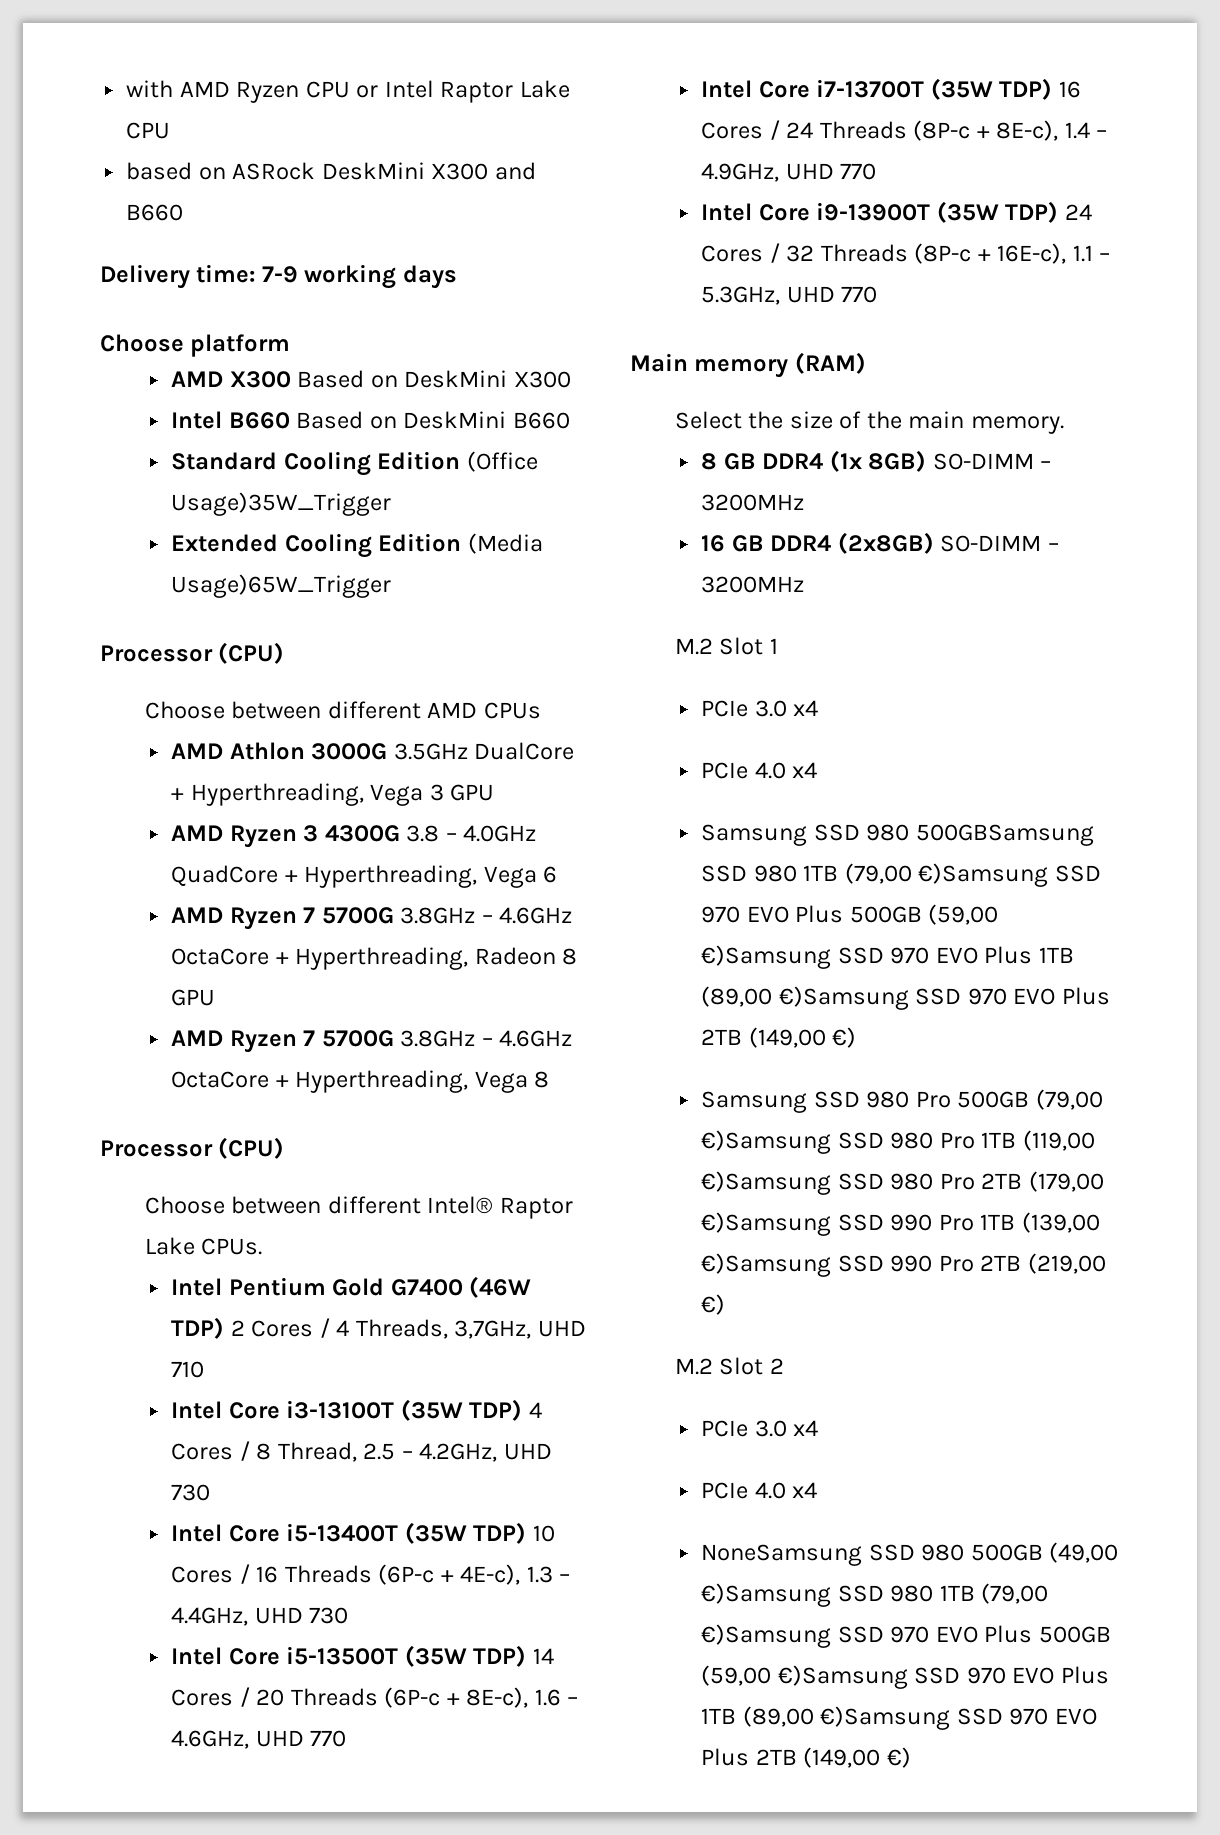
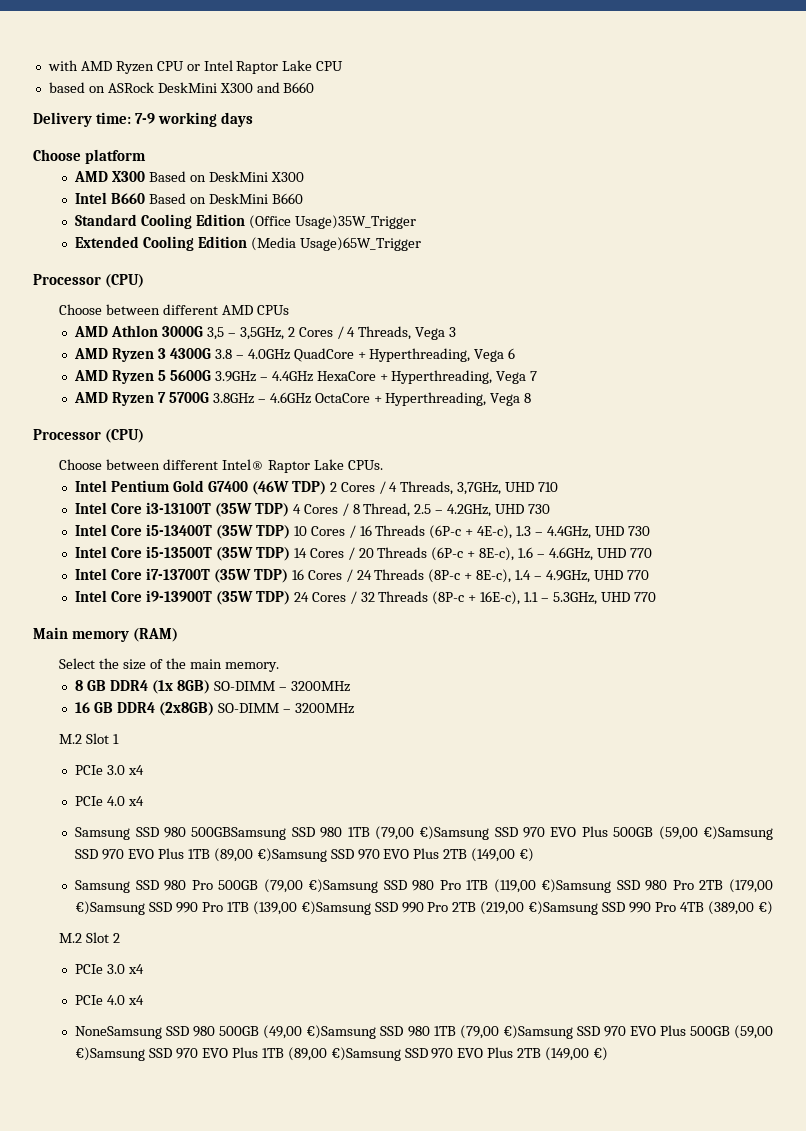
[393,742,575,760] [171,783,364,806] 3.5GHz DualCore + Hyperthreading, -> [206,326,412,340] 3,5 – 3,5GHz, 2 Cores / 4 Threads,
[450,784,495,801] GPU -> (457, 332) none
[303,907,573,924] [171,947,578,970] [171,989,216,1006] 7 5700G 3.8GHz – 4.6GHz OctaCore + Hyperthreading, Radeon 8 GPU -> [158,370,538,384] 5 5600G 3.9GHz – 4.4GHz HexaCore + Hyperthreading, Vega 7
(1106, 1263) none -> [528,901,754,915] €)Samsung SSD 990 Pro 4TB (389,00

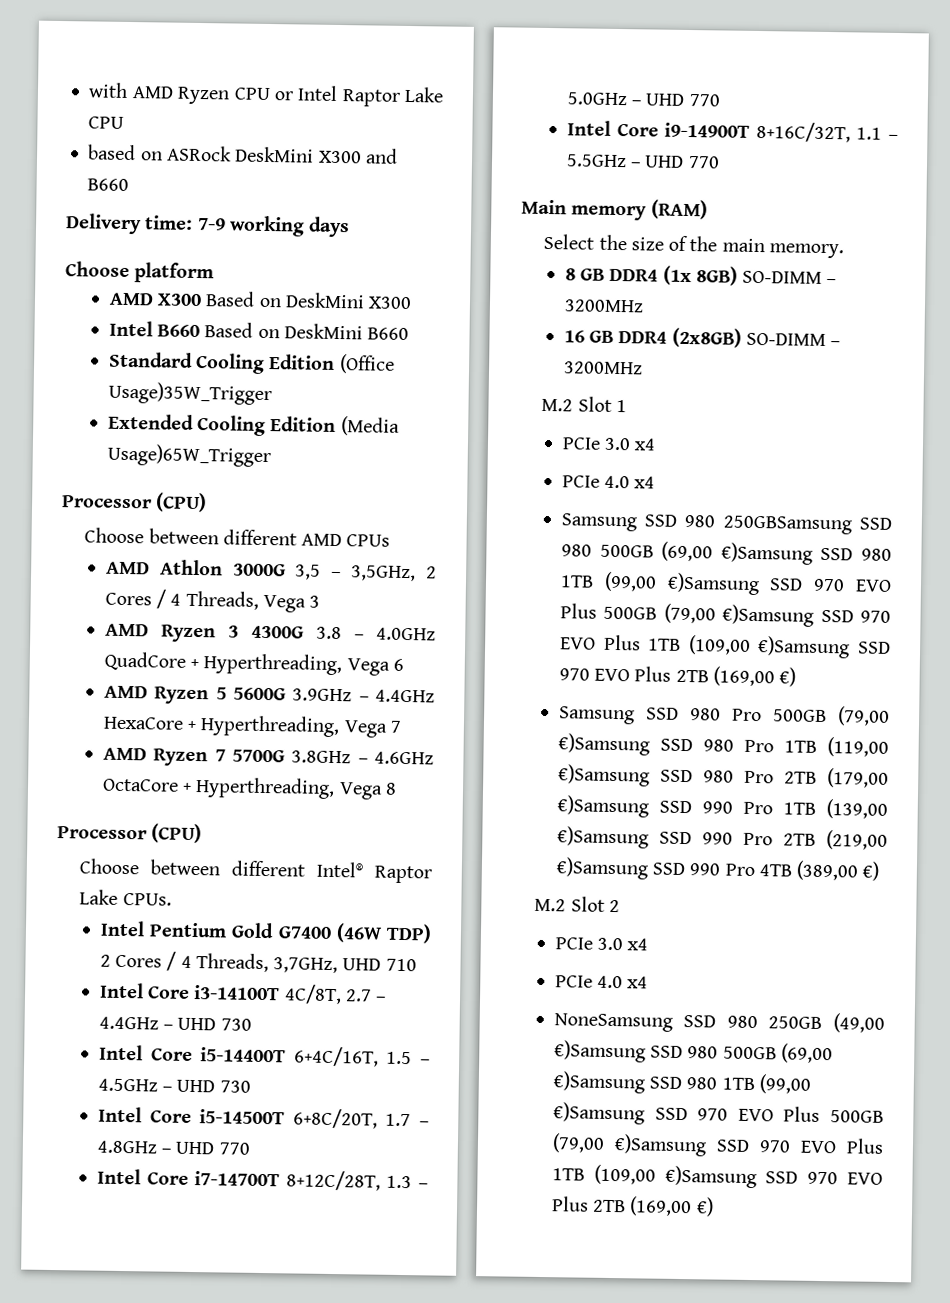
[146,502,550,517] [75,524,650,539] [75,546,652,561] [75,568,649,583] [75,590,597,605] i3-13100T (35W TDP) 4 Cores / 8 Thread, 2.5 – 4.2GHz, UHD 730 // Intel Core i5-13400T (35W TDP) 10 Cores / 16 Threads (6P-c + 4E-c), 1.3 – 4.4GHz, UHD 730 // Intel Core i5-13500T (35W TDP) 14 Cores / 20 Threads (6P-c + 8E-c), 1.6 – 4.6GHz, UHD 770 // Intel Core i7-13700T (35W TDP) 16 Cores / 24 Threads (8P-c + 8E-c), 1.4 – 4.9GHz, UHD 770 // Intel Core i9-13900T (35W TDP) 24 Cores / 32 Threads (8P-c + 16E-c), 1.1 – 5.3GHz, -> [193,984,387,1005] [98,1016,252,1031] [98,1044,430,1067] [97,1078,251,1093] [97,1106,429,1129] [96,1140,250,1155] [96,1168,428,1191] [566,92,720,107] [566,120,898,143] [565,154,642,168] i3-14100T 4C/8T, 2.7 – 4.4GHz – UHD 730 // Intel Core i5-14400T 6+4C/16T, 1.5 – 4.5GHz – UHD 730 // Intel Core i5-14500T 6+8C/20T, 1.7 – 4.8GHz – UHD 770 // Intel Core i7-14700T 8+12C/28T, 1.3 – 5.0GHz – UHD 770 // Intel Core i9-14900T 8+16C/32T, 1.1 – 5.5GHz –
[191,826,773,840] [75,848,516,862] 500GBSamsung SSD 980 1TB (79,00 €)Samsung SSD 970 EVO Plus 500GB (59,00 €)Samsung SSD 970 EVO Plus 1TB (89,00 €)Samsung SSD 970 EVO Plus 2TB (149,00 -> [722,515,892,535] [560,541,892,565] [559,571,892,596] [559,603,891,627] [559,634,891,659] [558,666,775,687] 250GBSamsung SSD 980 500GB (69,00 €)Samsung SSD 980 1TB (99,00 €)Samsung SSD 970 EVO Plus 500GB (79,00 €)Samsung SSD 970 EVO Plus 1TB (109,00 €)Samsung SSD 970 EVO Plus 2TB (169,00
[219,1026,260,1036] 500GB -> [768,1016,823,1030] 250GB
[433,1025,773,1039] [75,1047,590,1061] 1TB (79,00 €)Samsung SSD 970 EVO Plus 500GB (59,00 €)Samsung SSD 970 EVO Plus 1TB (89,00 €)Samsung SSD 970 EVO Plus 2TB (149,00 -> [722,1043,833,1064] [552,1071,811,1094] [552,1102,884,1125] [551,1133,884,1157] [551,1164,883,1189] [550,1196,693,1217] 500GB (69,00 €)Samsung SSD 980 1TB (99,00 €)Samsung SSD 970 EVO Plus 500GB (79,00 €)Samsung SSD 970 EVO Plus 1TB (109,00 €)Samsung SSD 970 EVO Plus 2TB (169,00

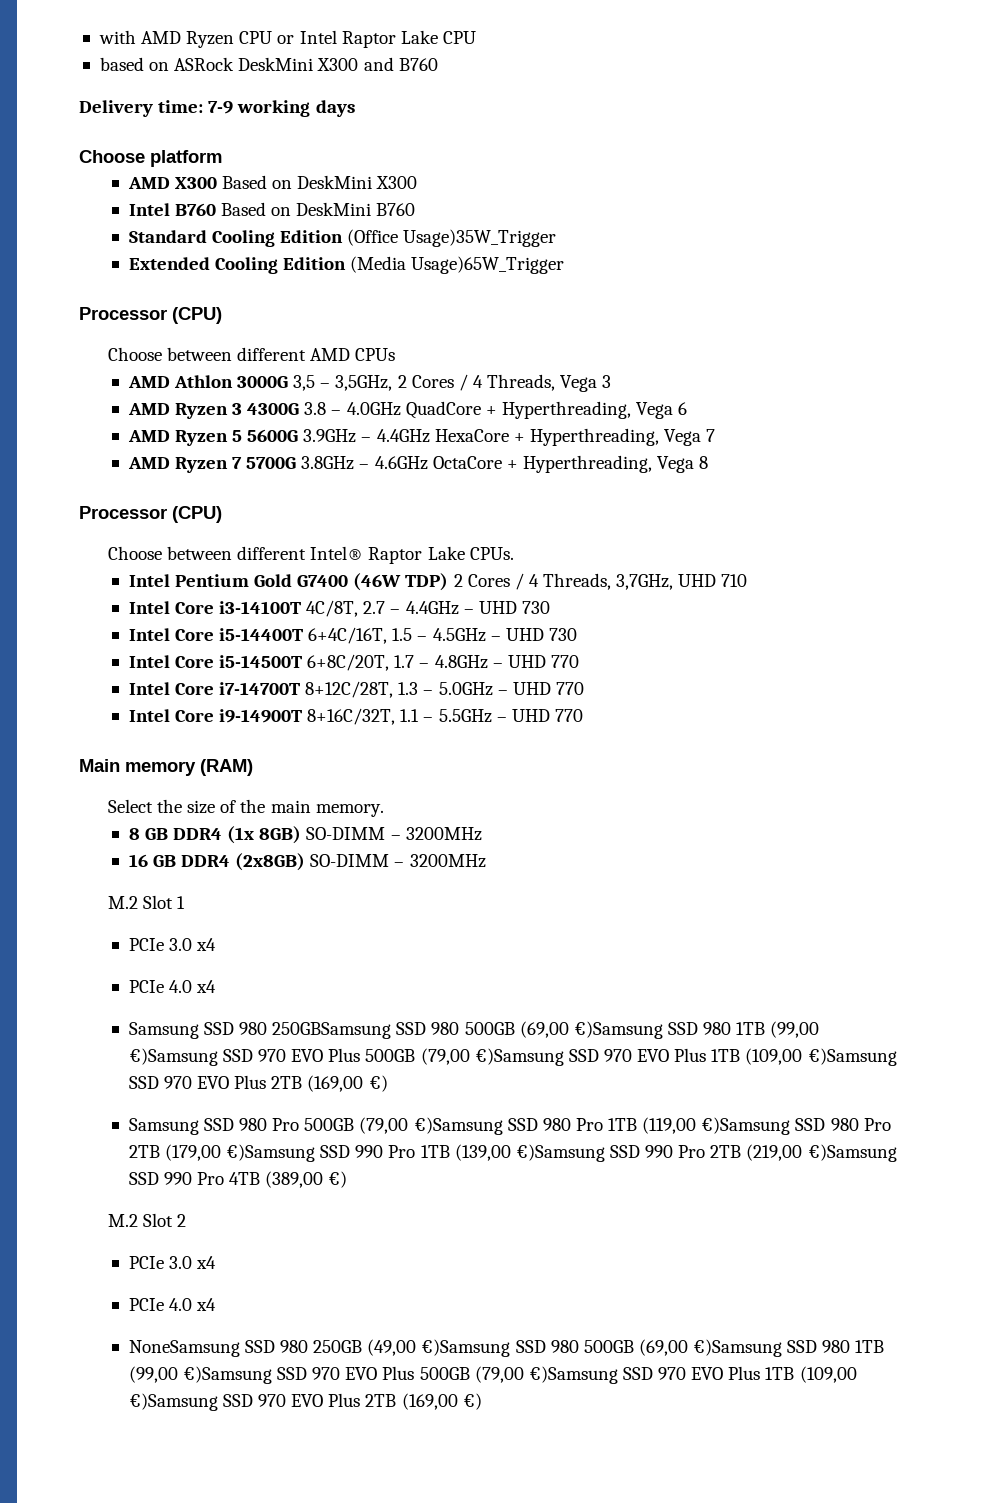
[87,178,130,192] B660 -> [398,58,438,71] B760
[157,322,410,341] B660 Based on DeskMini B660 -> [174,202,416,216] B760 Based on DeskMini B760

